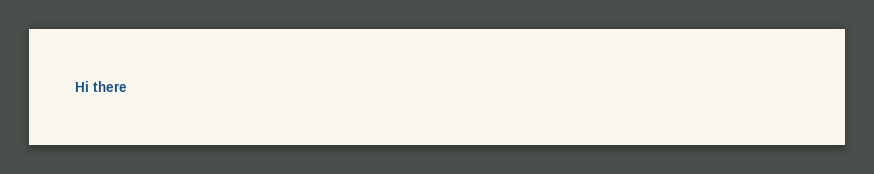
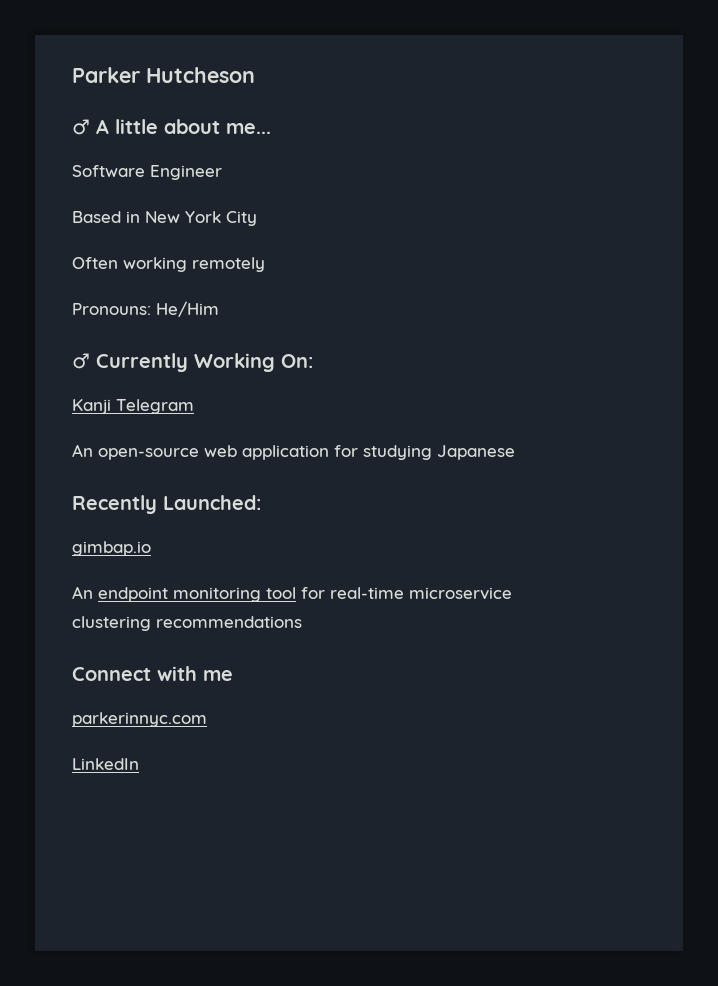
[75,81,127,92] Hi there -> [72,67,255,83] [72,119,271,135] [72,165,222,180] [72,211,257,226] [72,257,265,272] [72,301,219,317] [72,353,313,372] [72,399,194,414] [72,444,515,460] [72,495,261,514] [72,541,151,556] [72,586,512,602] [72,616,302,631] [72,666,233,681] [72,712,207,727] [72,758,139,770] Parker Hutcheson // ♂ A little about me... // Software Engineer // Based in New York City // Often working remotely // Pronouns: He/Him // ♂ Currently Working On: // Kanji Telegram // An open-source web application for studying Japanese // Recently Launched: // gimbap.io // An endpoint monitoring tool for real-time microservice clustering recommendations // Connect with me // parkerinnyc.com // LinkedIn

